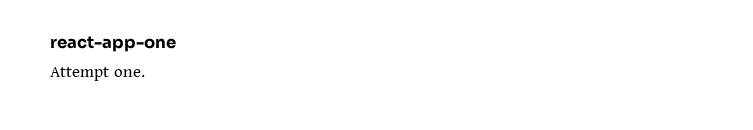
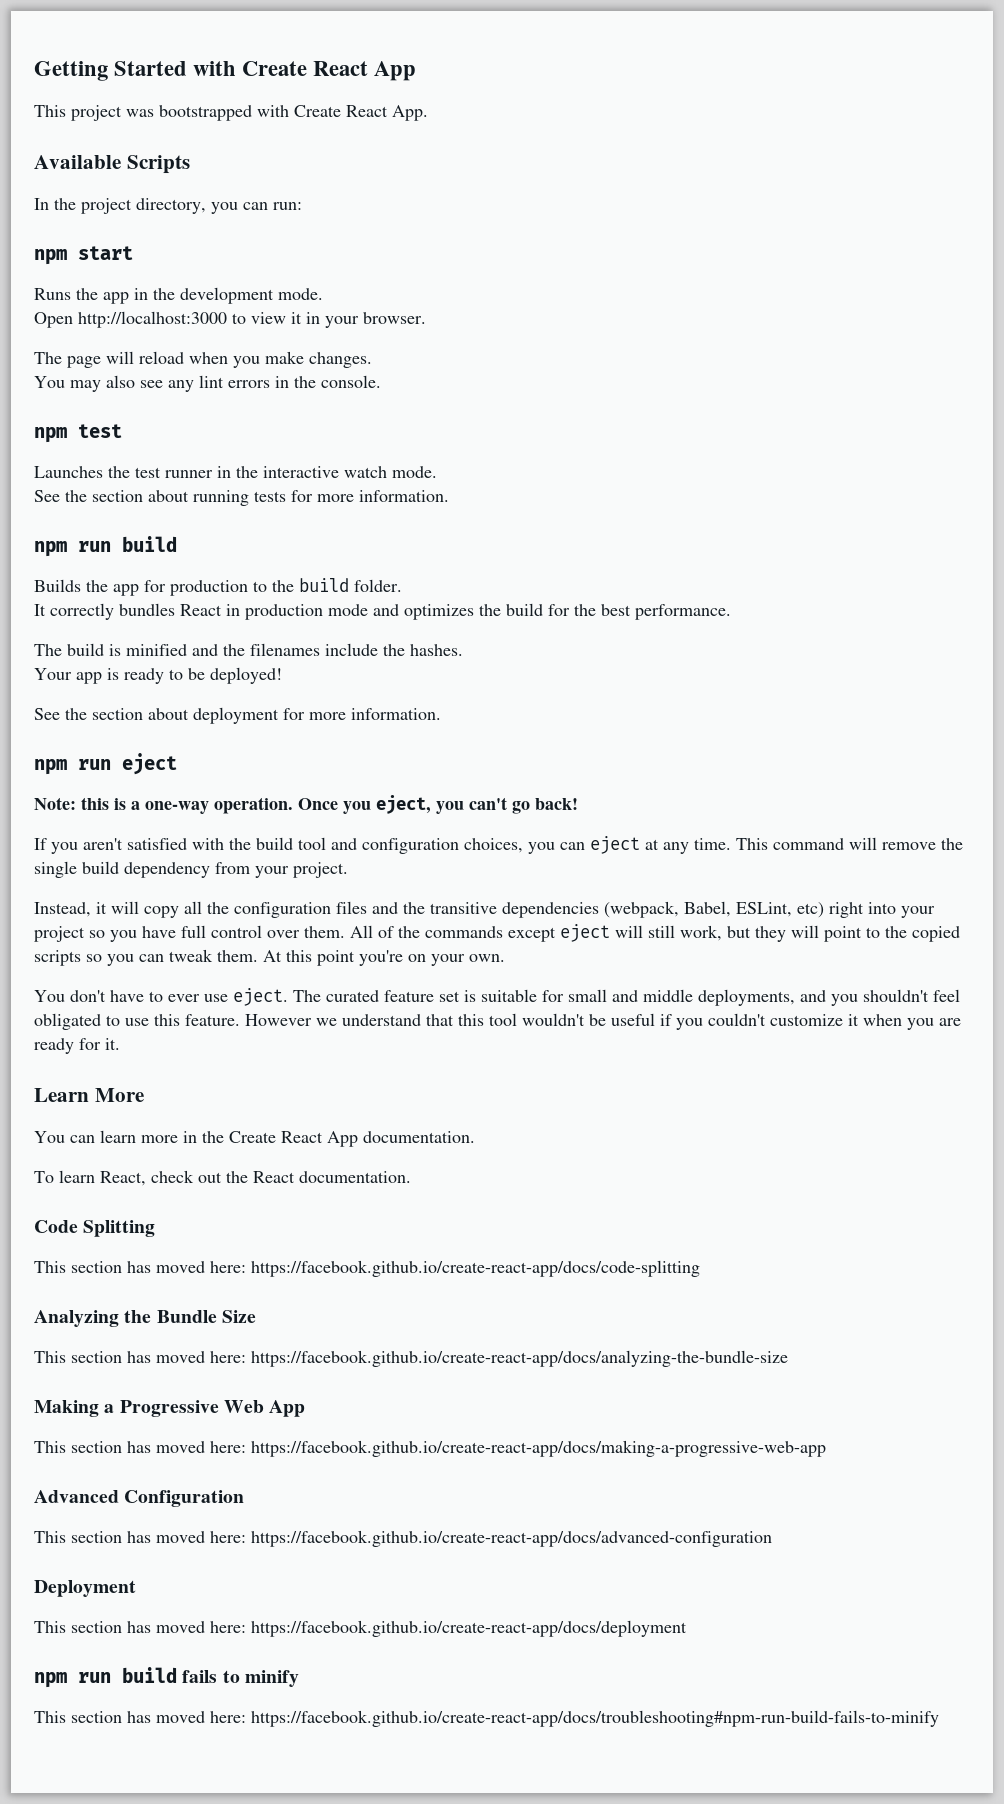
[50,36,176,52] [50,67,145,81] react-app-one // Attempt one. -> [34,61,417,81] [34,105,428,121] [34,155,190,174] [34,198,302,214] [34,246,133,265] [34,287,323,304] [34,311,426,328] [34,351,372,368] [34,375,381,392] [34,424,122,443] [34,466,437,478] [34,490,449,506] [34,536,177,557] [34,578,402,596] [34,603,731,620] [34,643,463,656] [34,667,282,684] [34,707,441,724] [34,753,177,775] [34,795,578,814] [34,836,963,854] [34,861,348,878] [34,901,935,918] [34,924,960,942] [34,949,505,966] [34,988,960,1006] [34,1013,961,1030] [34,1038,120,1054] [34,1088,144,1102] [34,1130,475,1147] [34,1170,411,1186] [34,1220,156,1237] [34,1260,700,1277] [34,1310,256,1327] [34,1350,788,1367] [34,1400,306,1417] [34,1440,826,1457] [34,1490,245,1507] [34,1530,772,1547] [34,1580,136,1597] [34,1620,687,1637] [34,1667,299,1688] [34,1710,939,1727] Getting Started with Create React App // This project was bootstrapped with Create React App. // Available Scripts // In the project directory, you can run: // npm start // Runs the app in the development mode. // Open http://localhost:3000 to view it in your browser. // The page will reload when you make changes. // You may also see any lint errors in the console. // npm test // Launches the test runner in the interactive watch mode. // See the section about running tests for more information. // npm run build // Builds the app for production to the build folder. // It correctly bundles React in production mode and optimizes the build for the best performance. // The build is minified and the filenames include the hashes. // Your app is ready to be deployed! // See the section about deployment for more information. // npm run eject // Note: this is a one-way operation. Once you eject, you can't go back! // If you aren't satisfied with the build tool and configuration choices, you can eject at any time. This command will remove the single build dependency from your project. // Instead, it will copy all the configuration files and the transitive dependencies (webpack, Babel, ESLint, etc) right into your project so you have full control over them. All of the commands except eject will still work, but they will point to the copied scripts so you can tweak them. At this point you're on your own. // You don't have to ever use eject. The curated feature set is suitable for small and middle deployments, and you shouldn't feel obligated to use this feature. However we understand that this tool wouldn't be useful if you couldn't customize it when you are ready for it. // Learn More // You can learn more in the Create React App documentation. // To learn React, check out the React documentation. // Code Splitting // This section has moved here: https://facebook.github.io/create-react-app/docs/code-splitting // Analyzing the Bundle Size // This section has moved here: https://facebook.github.io/create-react-app/docs/analyzing-the-bundle-size // Making a Progressive Web App // This section has moved here: https://facebook.github.io/create-react-app/docs/making-a-progressive-web-app // Advanced Configuration // This section has moved here: https://facebook.github.io/create-react-app/docs/advanced-configuration // Deployment // This section has moved here: https://facebook.github.io/create-react-app/docs/deployment // npm run build fails to minify // This section has moved here: https://facebook.github.io/create-react-app/docs/troubleshooting#npm-run-build-fails-to-minify

